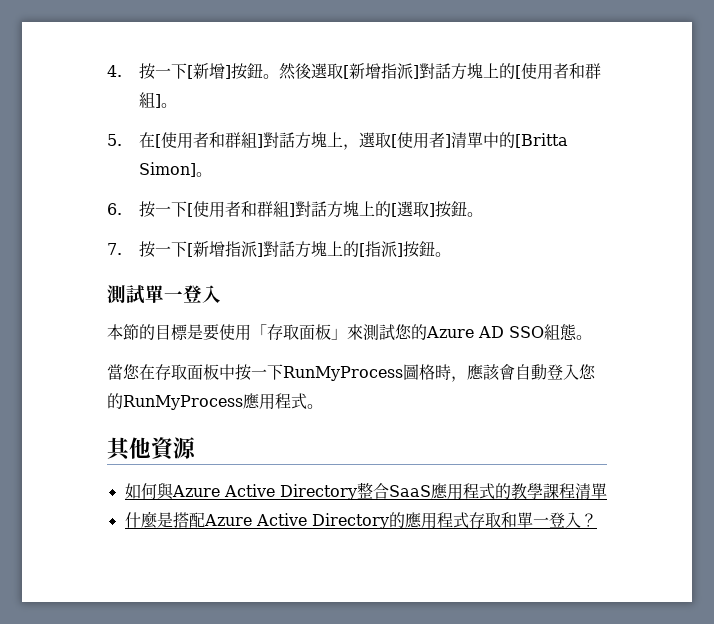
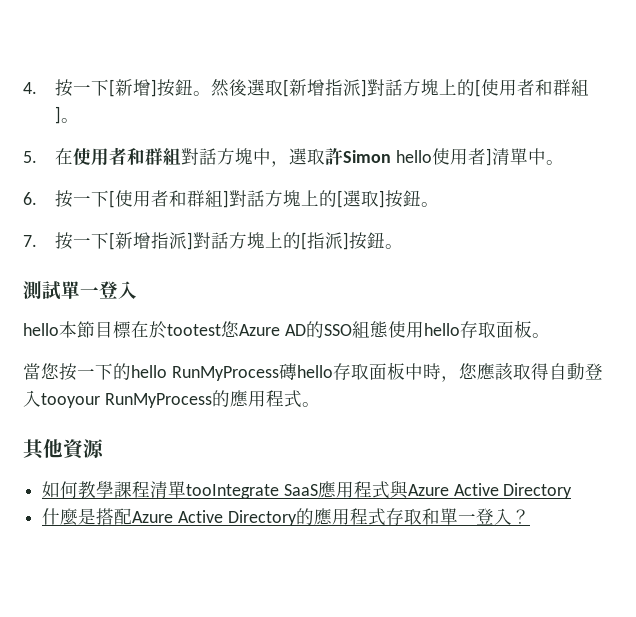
[154,132,397,150] [使用者和群組]對話方塊上，選取[ -> [73,147,433,167] 使用者和群組對話方塊中，選取許Simon hello
[498,132,568,148] [138,162,196,177] 的[Britta Simon] -> (547, 156) none
[107,324,592,341] [107,364,596,382] [107,393,243,410] 本節的目標是要使用「存取面板」來測試您的Azure AD SSO組態。 // 當您在存取面板中按一下RunMyProcess圖格時，應該會自動登入您的RunMyProcess -> [23,320,550,339] [23,362,603,382] [23,390,230,408] hello本節目標在於tootest您Azure AD的SSO組態使用hello存取面板。 // 當您按一下的hello RunMyProcess磚hello存取面板中時，您應該取得自動登入tooyour RunMyProcess的
[156,482,607,500] 與Azure Active Directory整合SaaS應用程式的教學課程清單 -> [78,480,573,499] 教學課程清單tooIntegrate SaaS應用程式與Azure Active Directory

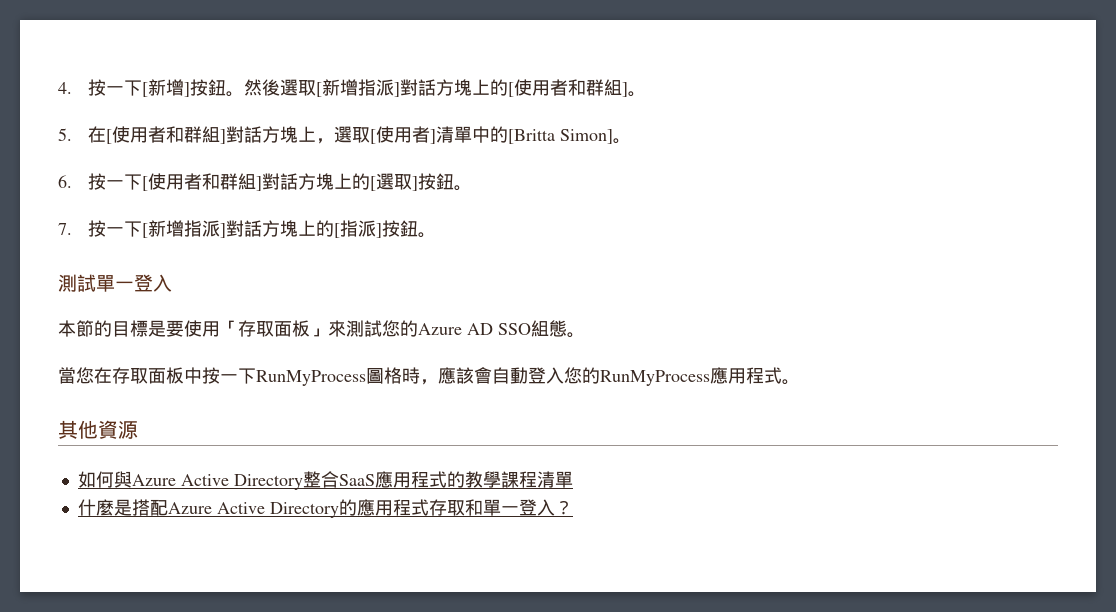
[73,147,433,167] 使用者和群組對話方塊中，選取許Simon hello -> [106,126,377,144] [使用者和群組]對話方塊上，選取[
(547, 156) none -> [490,126,614,144] 的[Britta Simon]
[23,320,550,339] [23,362,603,382] [23,390,230,408] hello本節目標在於tootest您Azure AD的SSO組態使用hello存取面板。 // 當您按一下的hello RunMyProcess磚hello存取面板中時，您應該取得自動登入tooyour RunMyProcess的 -> [58,320,585,338] [58,367,710,386] 本節的目標是要使用「存取面板」來測試您的Azure AD SSO組態。 // 當您在存取面板中按一下RunMyProcess圖格時，應該會自動登入您的RunMyProcess
[78,480,573,499] 教學課程清單tooIntegrate SaaS應用程式與Azure Active Directory -> [113,471,573,490] 與Azure Active Directory整合SaaS應用程式的教學課程清單

